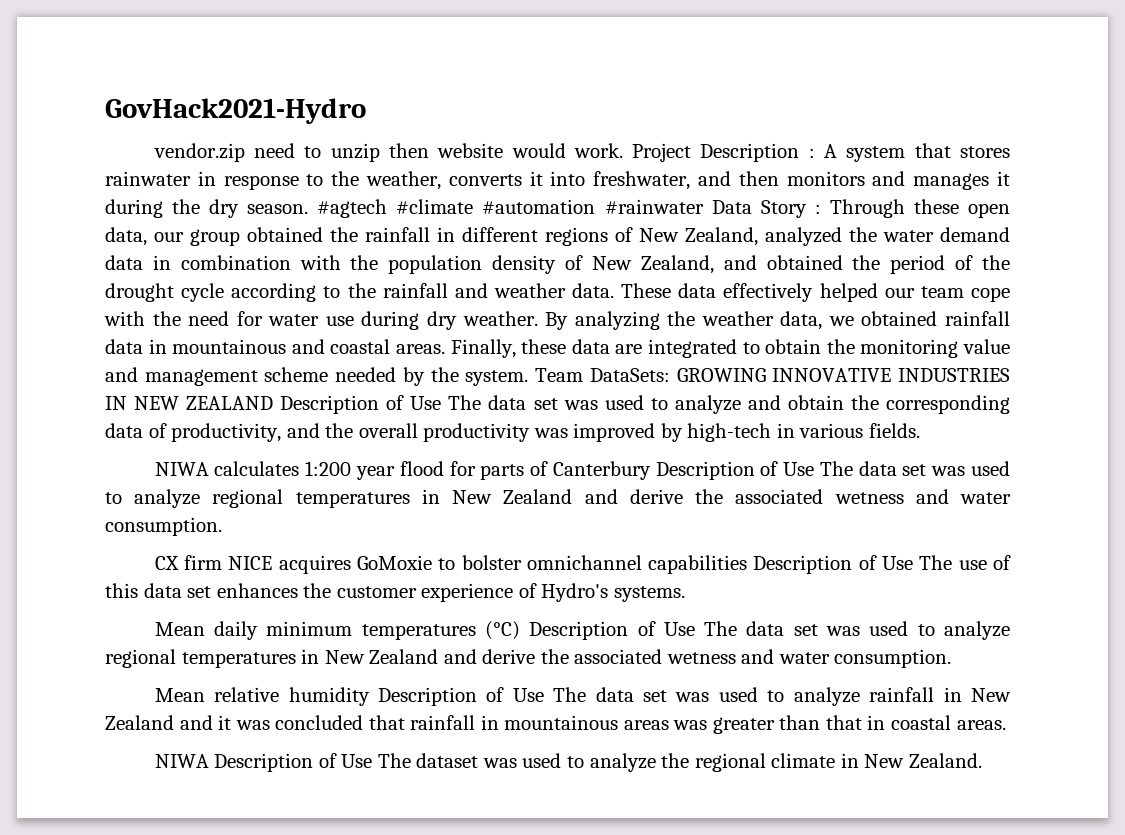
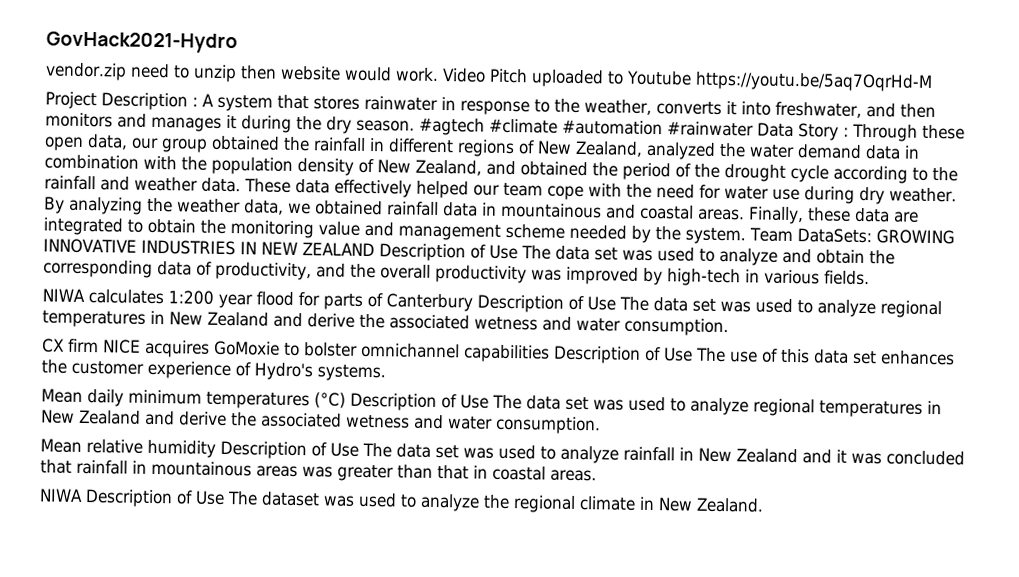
(623, 150) none -> [441,68,933,92] Video Pitch uploaded to Youtube https://youtu.be/5aq7OqrHd-M //

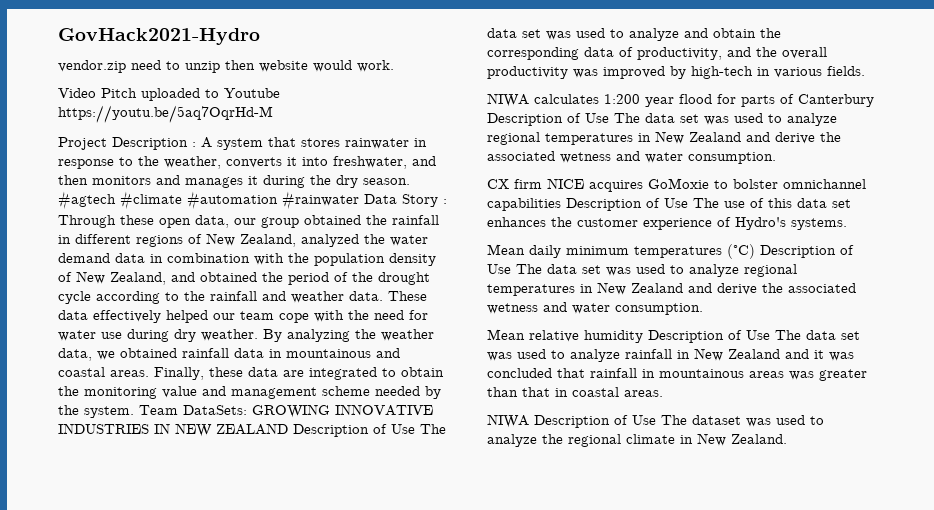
(439, 74) none -> (394, 66) //

